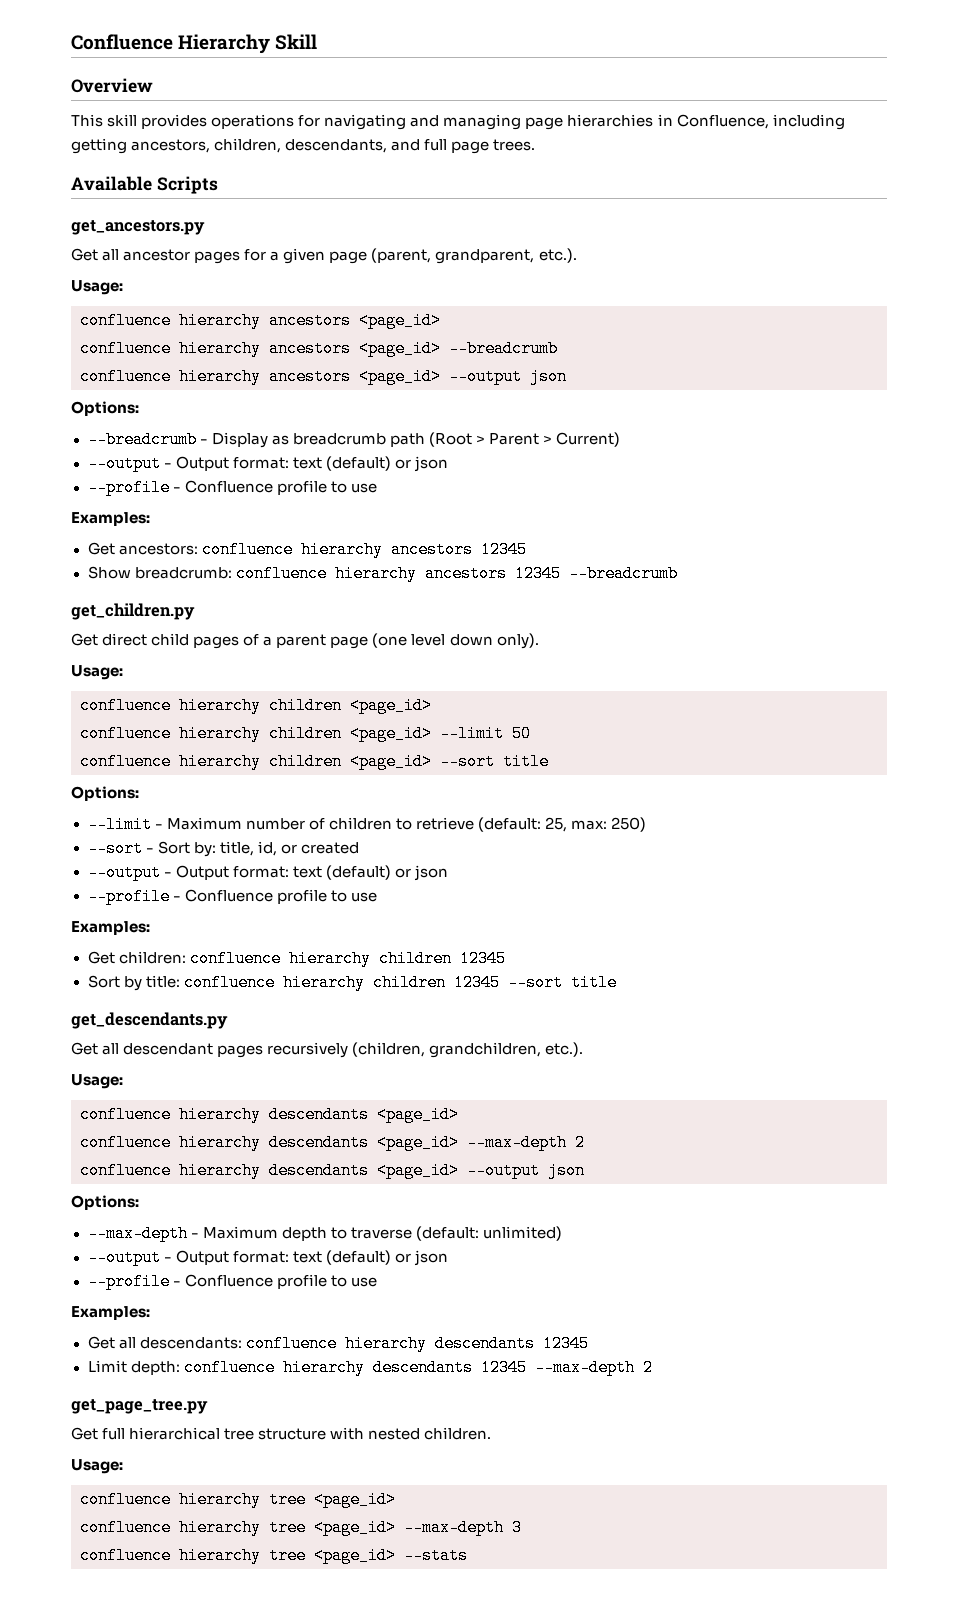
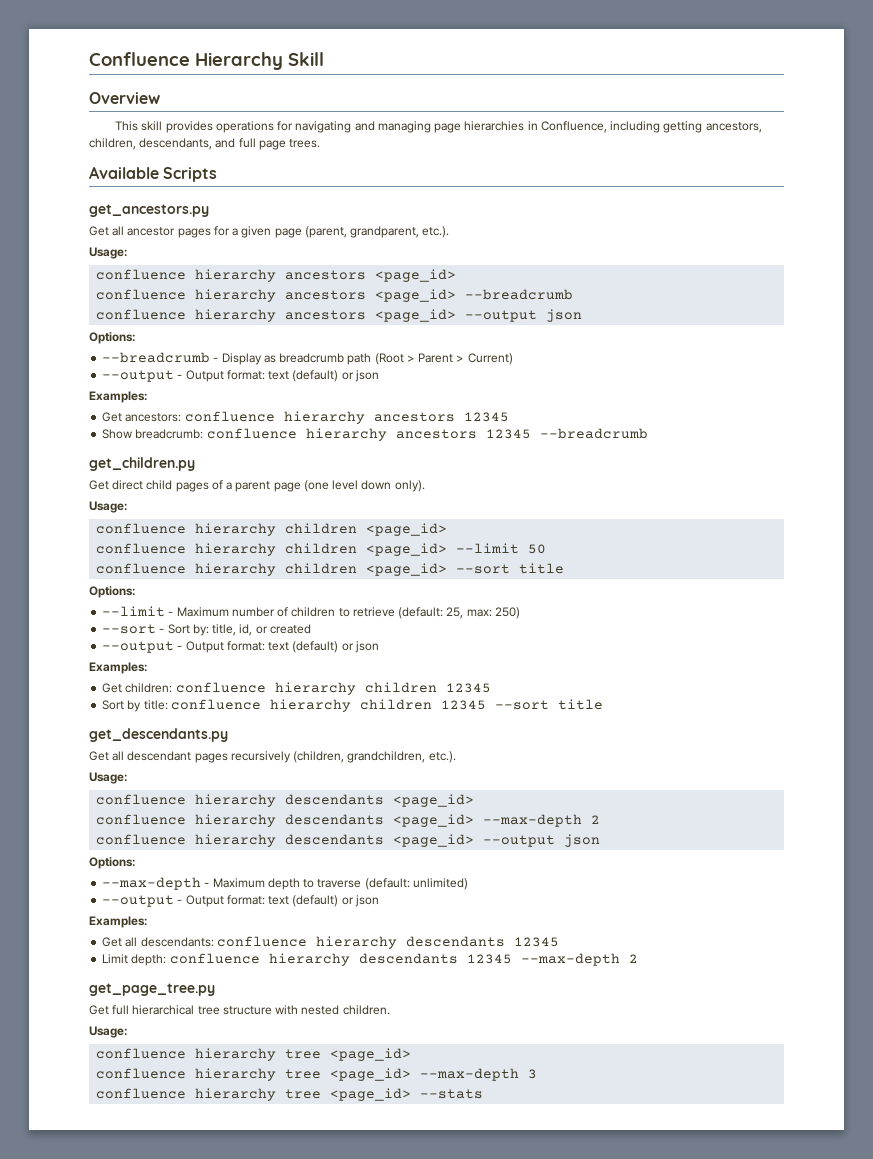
[87,479,377,496] // --profile - Confluence profile to use -> (379, 376) none
[87,888,377,905] // --profile - Confluence profile to use -> (379, 647) none
[87,1273,377,1290] // --profile - Confluence profile to use -> (379, 901) none

